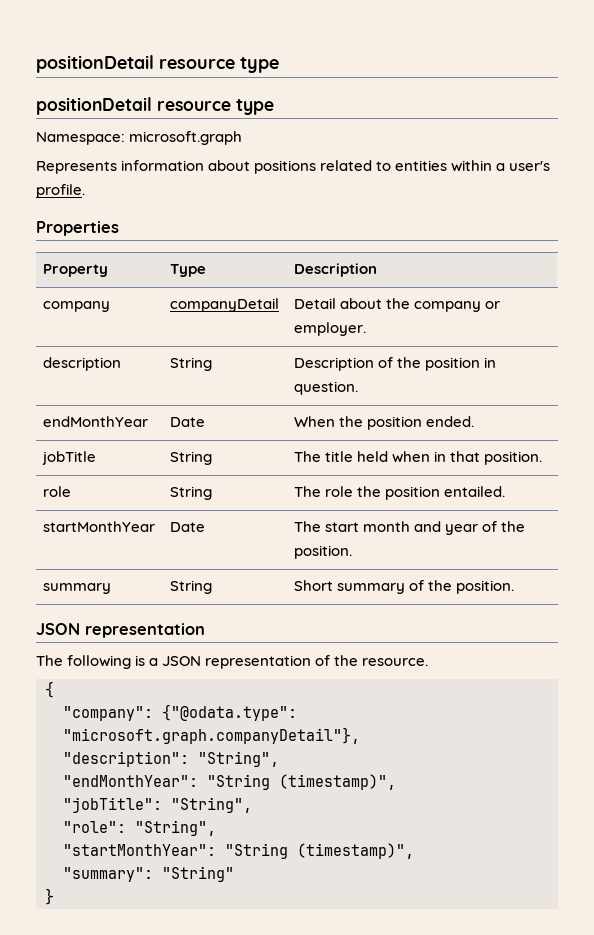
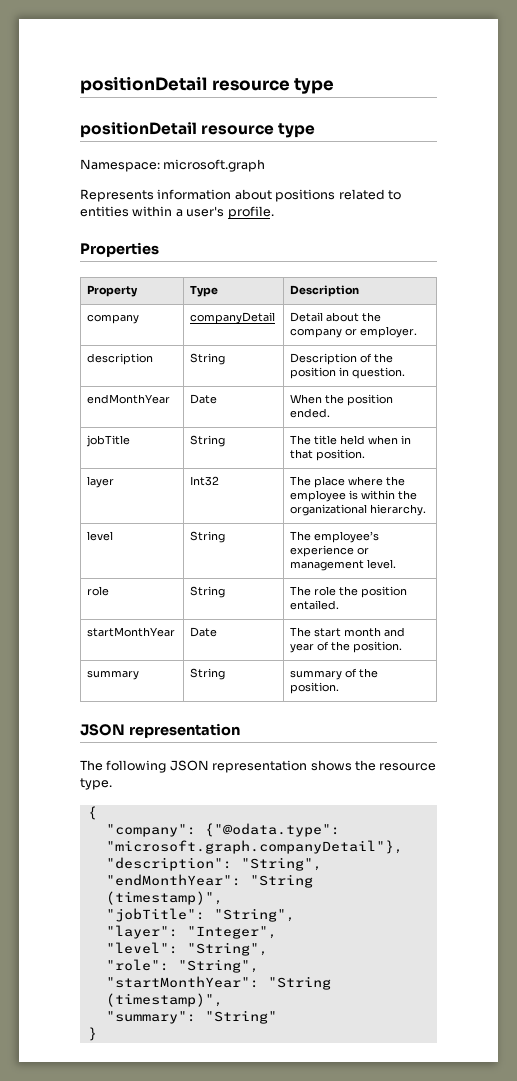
(543, 458) none -> [87,476,115,488] [190,476,220,486] [290,476,406,488] [290,490,418,502] [290,504,427,516] [87,531,114,541] [190,531,226,543] [290,531,380,543] [290,545,370,557] [290,559,397,571] // layer | Int32 | The place where the employee is within the organizational hierarchy. // level | String | The employee’s experience or management level.
[294,580,334,591] Short -> (226, 674) none
[135,655,429,669] is a JSON representation of the resource. -> [169,760,437,773] [80,778,112,790] JSON representation shows the resource type.
(252, 805) none -> [105,925,277,939] [105,942,268,956] // "layer": "Integer", // "level": "String",

